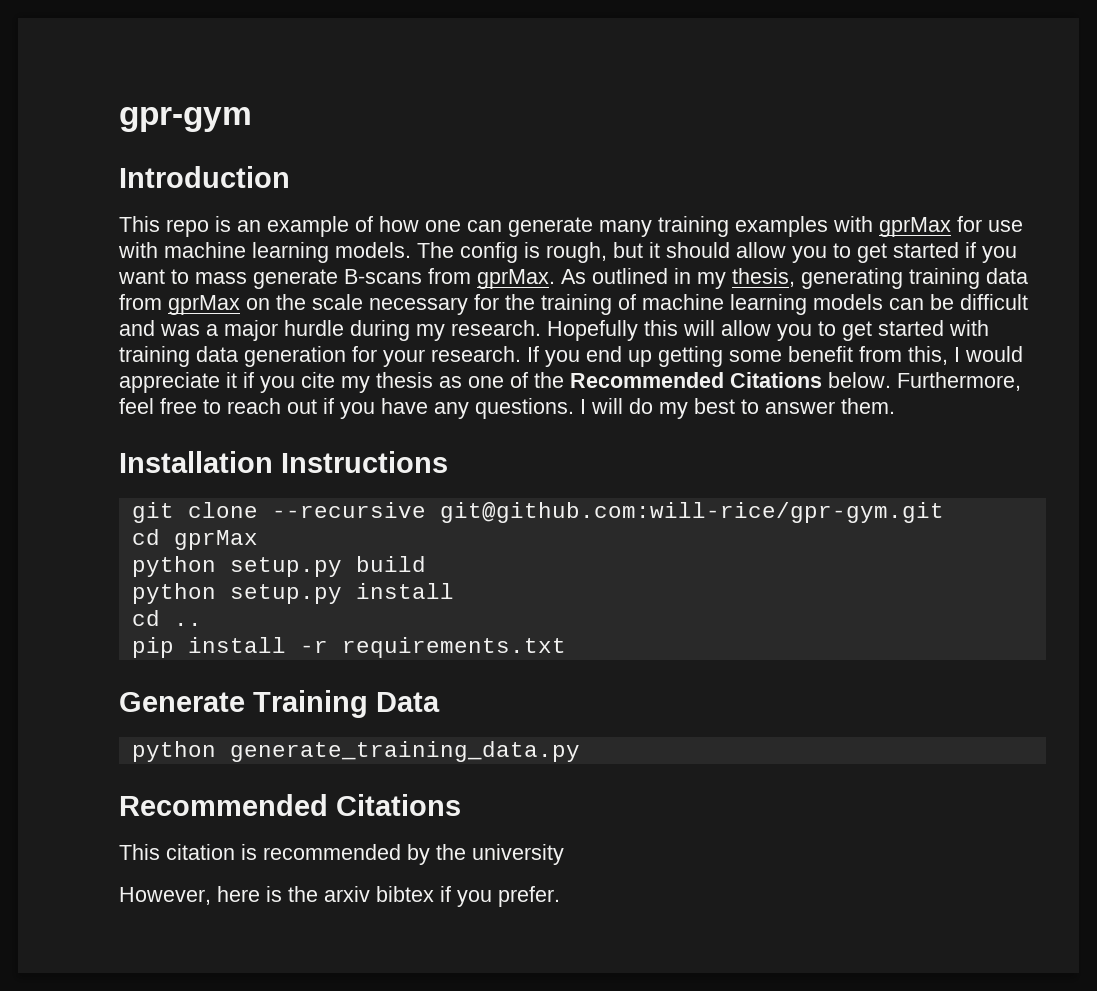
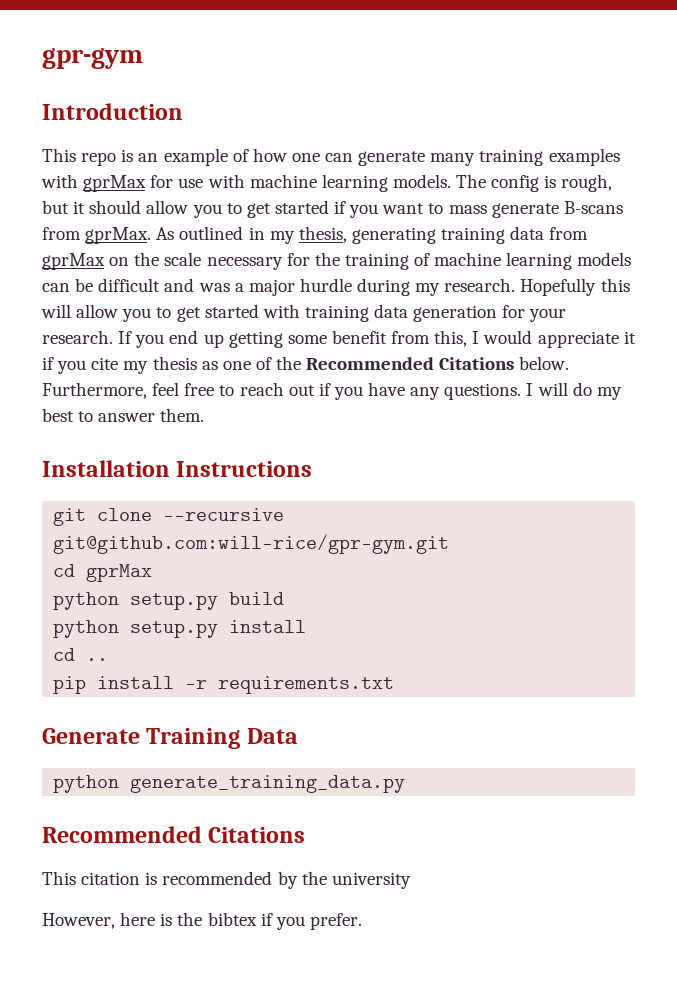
[324,886,370,902] arxiv -> (203, 919) none

